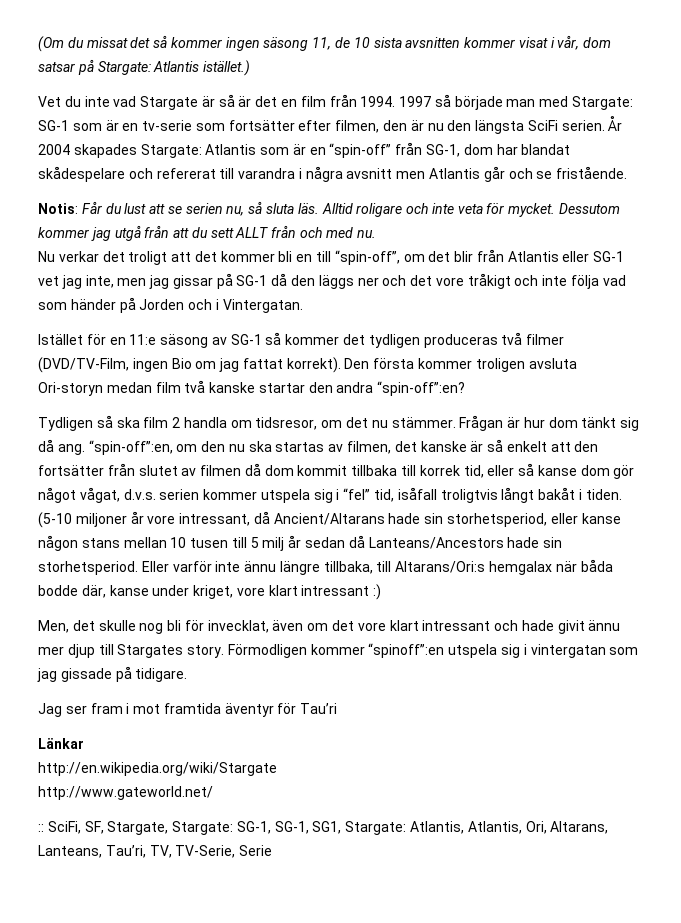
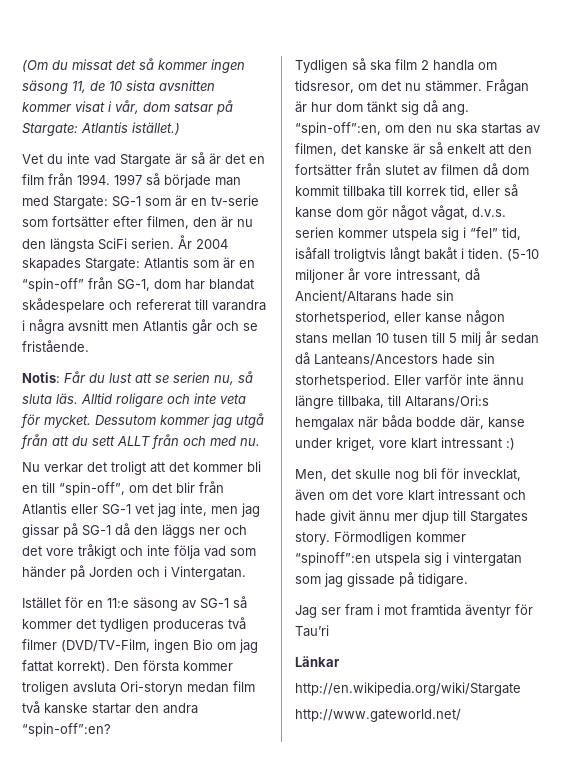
[38,821,609,835] [38,845,273,858] // :: SciFi, SF, Stargate, Stargate: SG-1, SG-1, SG1, Stargate: Atlantis, Atlantis, Ori, Altarans, Lanteans, Tau’ri, TV, TV-Serie, Serie -> (461, 715) none

